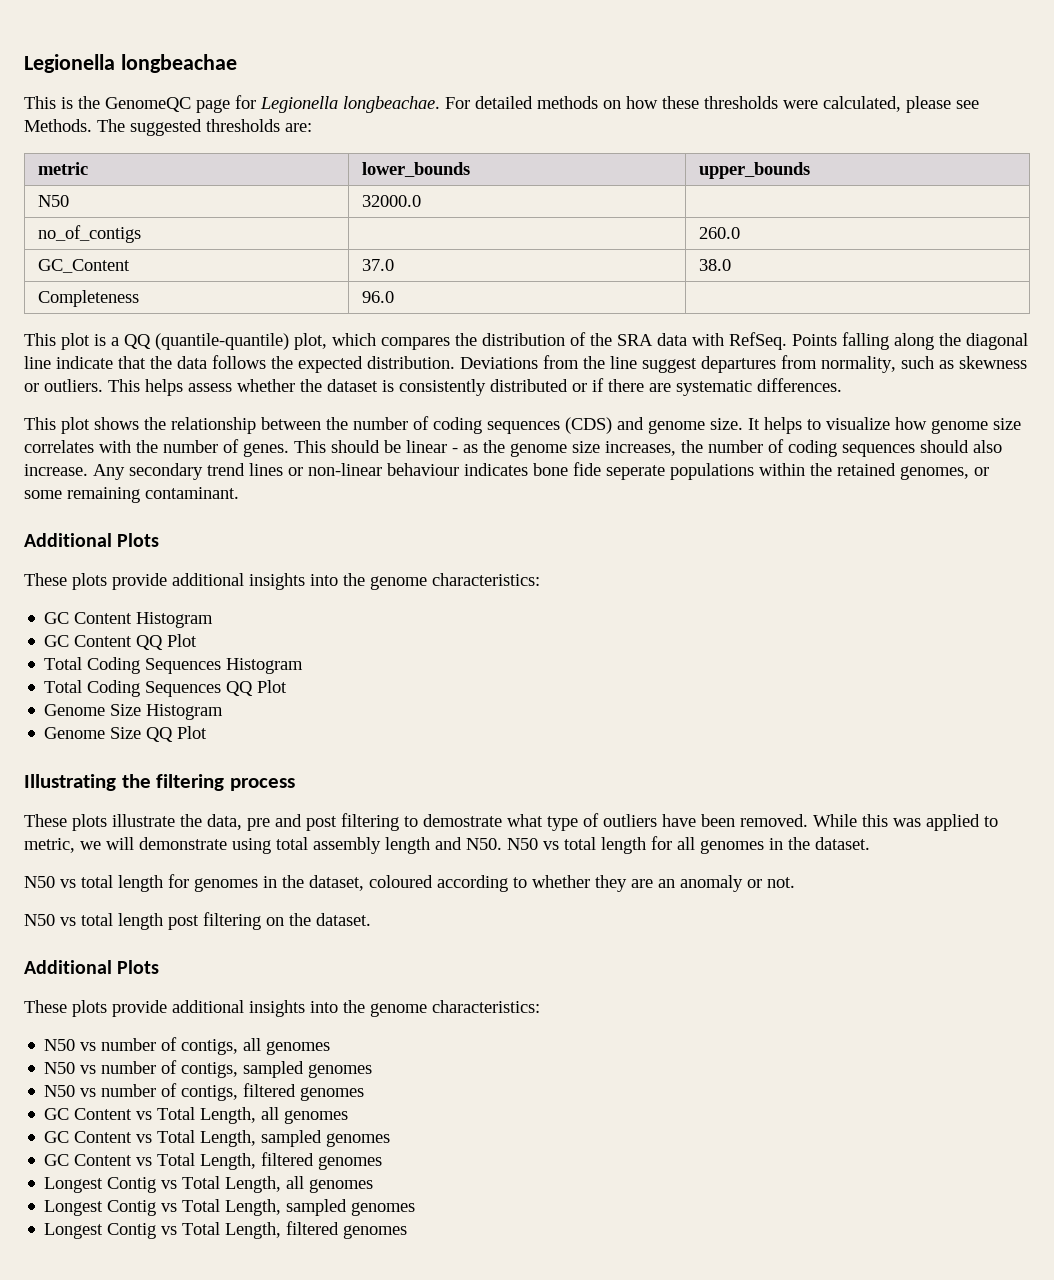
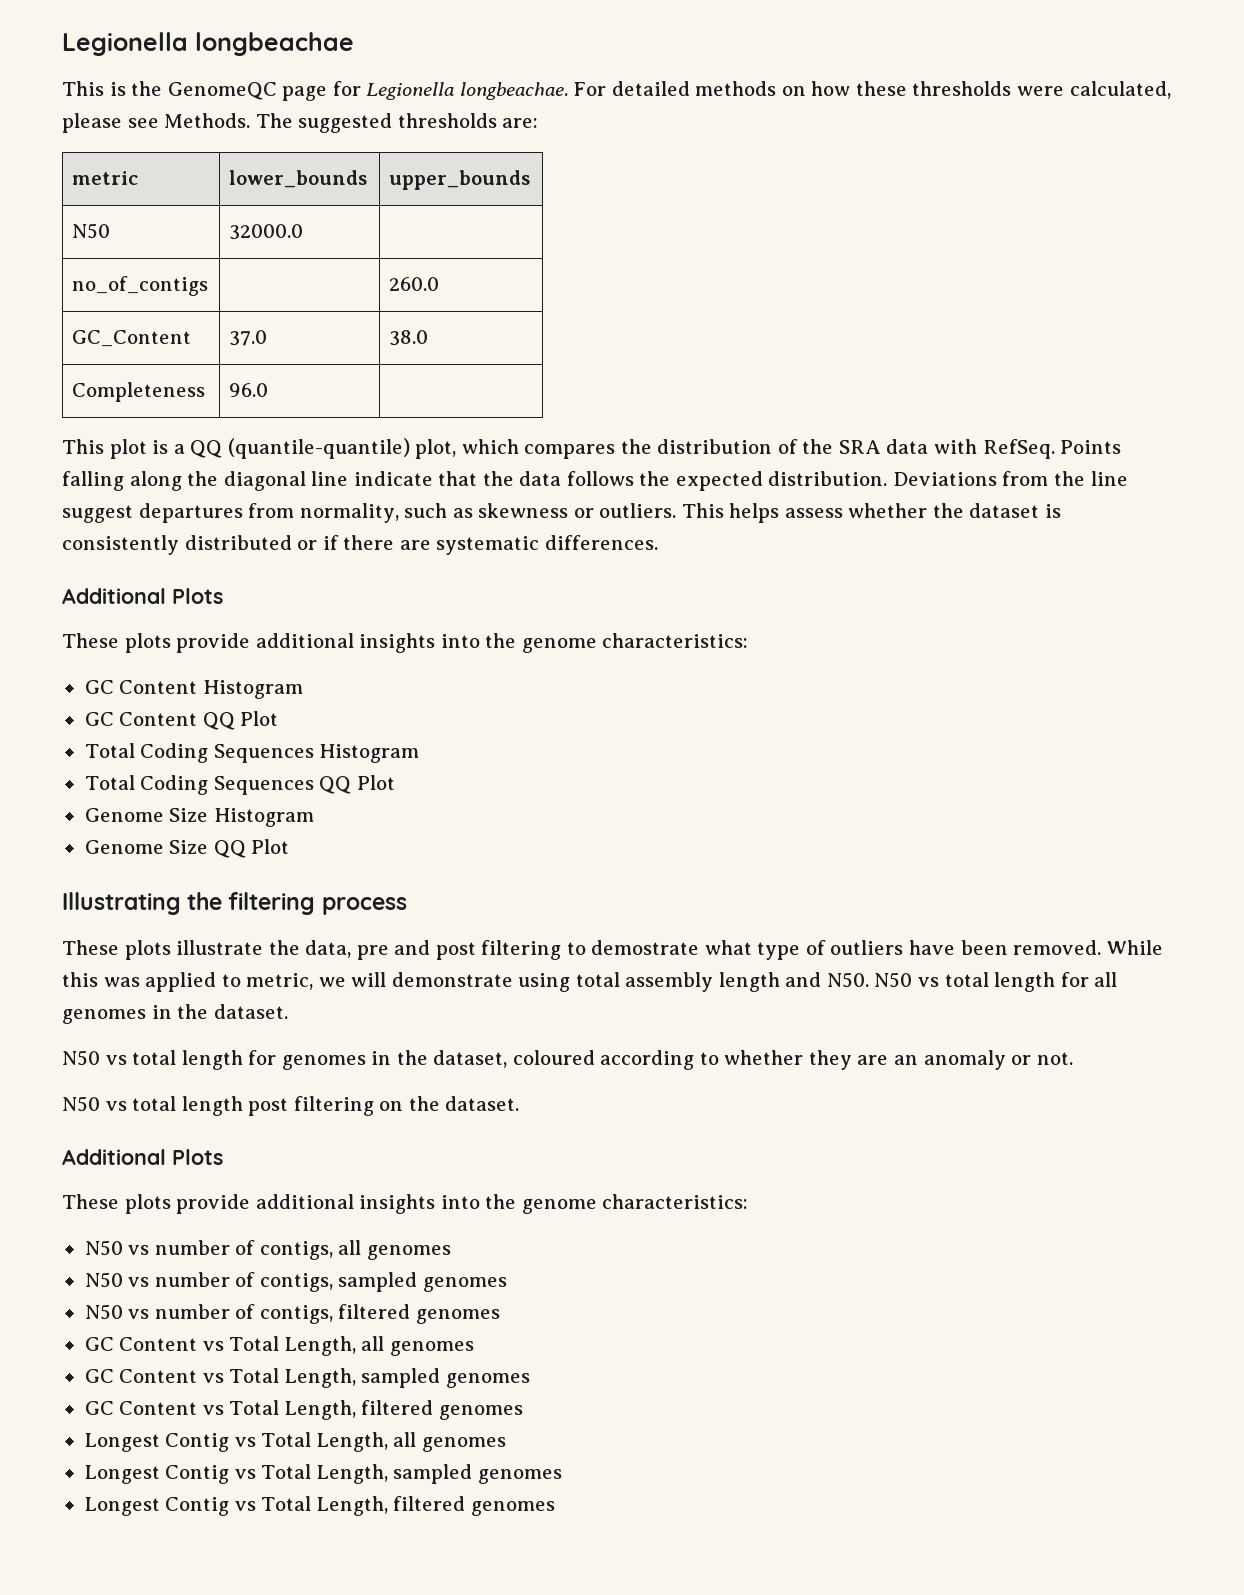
[24,416,1021,434] [24,439,1002,457] [24,462,989,480] [24,487,239,503] // This plot shows the relationship between the number of coding sequences (CDS) and genome size. It helps to visualize how genome size correlates with the number of genes. This should be linear - as the genome size increases, the number of coding sequences should also increase. Any secondary trend lines or non-linear behaviour indicates bone fide seperate populations within the retained genomes, or some remaining contaminant. -> (658, 542) none

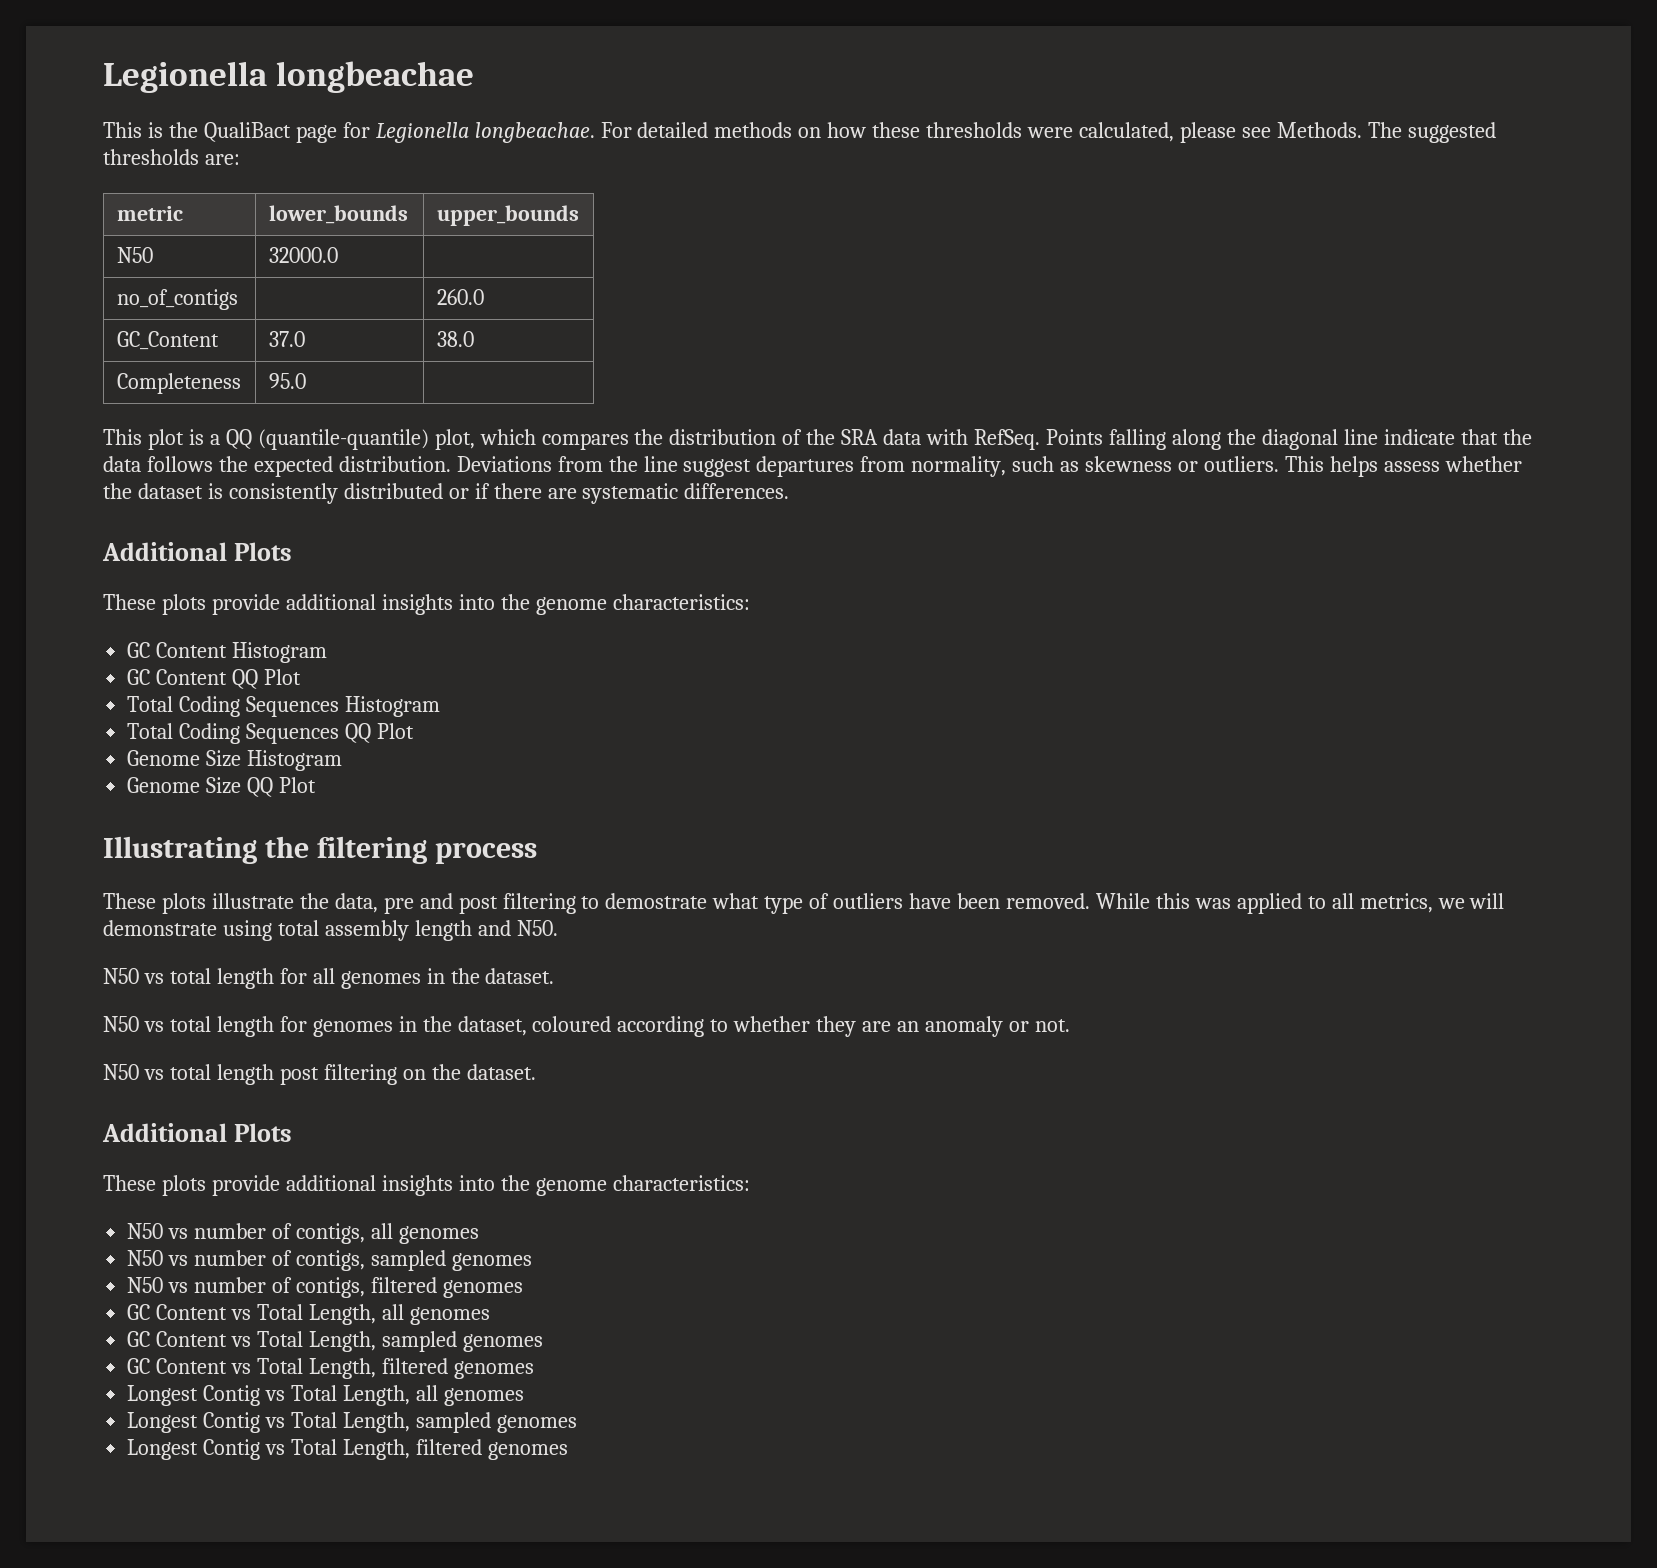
[167,82,277,100] GenomeQC -> [203,122,291,142] QualiBact
[229,383,269,397] 96.0 -> [268,373,306,389] 95.0
[246,973,314,990] metric, -> [1331,893,1433,913] all metrics,
(869, 980) none -> (558, 928) //

